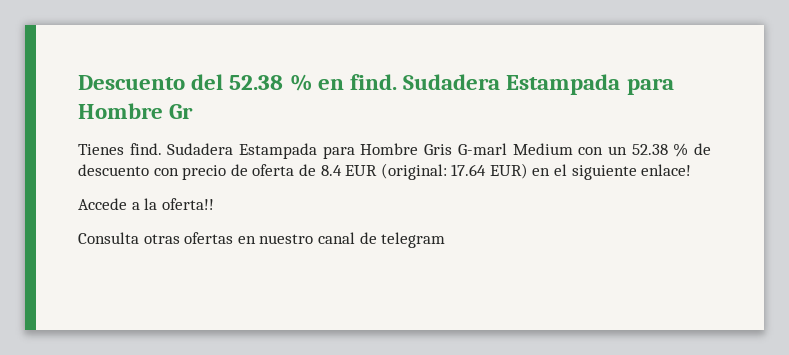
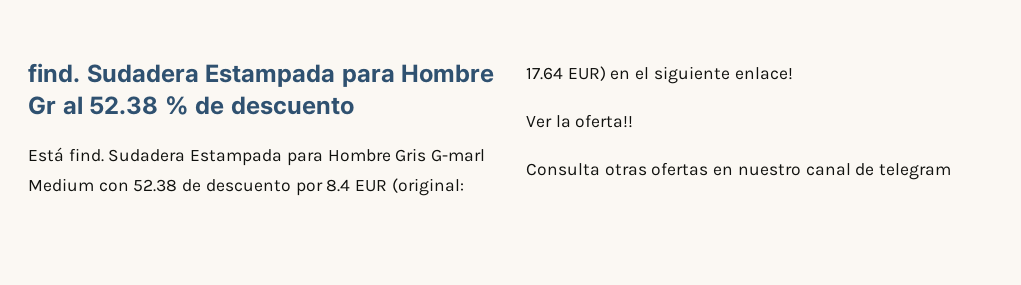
[78,74,344,91] Descuento del 52.38 % en -> (28, 73) none
[78,144,124,155] // Tienes -> [62,96,355,115] [28,147,64,162] al 52.38 % de descuento // Está
[607,143,711,157] [78,164,316,180] un 52.38 % de descuento con precio de oferta de -> [133,179,323,196] 52.38 de descuento por
[78,198,140,210] Accede a -> [526,116,552,128] Ver

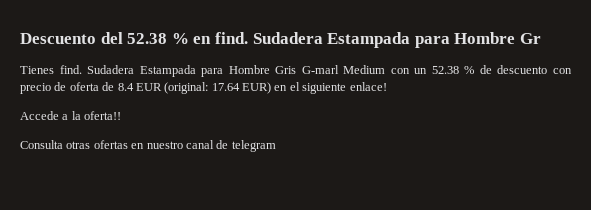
(28, 73) none -> [20,32,212,44] Descuento del 52.38 % en
[62,96,355,115] [28,147,64,162] al 52.38 % de descuento // Está -> [20,66,54,74] // Tienes
[133,179,323,196] 52.38 de descuento por -> [414,65,573,74] [20,82,115,94] un 52.38 % de descuento con precio de oferta de
[526,116,552,128] Ver -> [20,111,69,120] Accede a

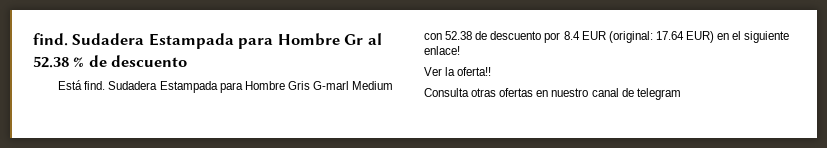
[20,32,212,44] Descuento del 52.38 % en -> (33, 39) none
[20,66,54,74] // Tienes -> [367,33,382,45] [33,55,188,68] [58,80,83,90] al 52.38 % de descuento // Está
[414,65,573,74] [20,82,115,94] un 52.38 % de descuento con precio de oferta de -> [445,31,561,43] 52.38 de descuento por
[20,111,69,120] Accede a -> [424,67,442,76] Ver

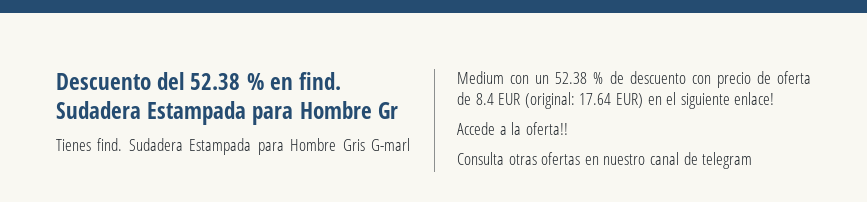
(33, 39) none -> [56,72,293,90] Descuento del 52.38 % en
[367,33,382,45] [33,55,188,68] [58,80,83,90] al 52.38 % de descuento // Está -> [56,139,91,151] // Tienes
[445,31,561,43] 52.38 de descuento por -> [535,71,811,88] [457,92,471,105] un 52.38 % de descuento con precio de oferta de
[424,67,442,76] Ver -> [457,122,507,135] Accede a

